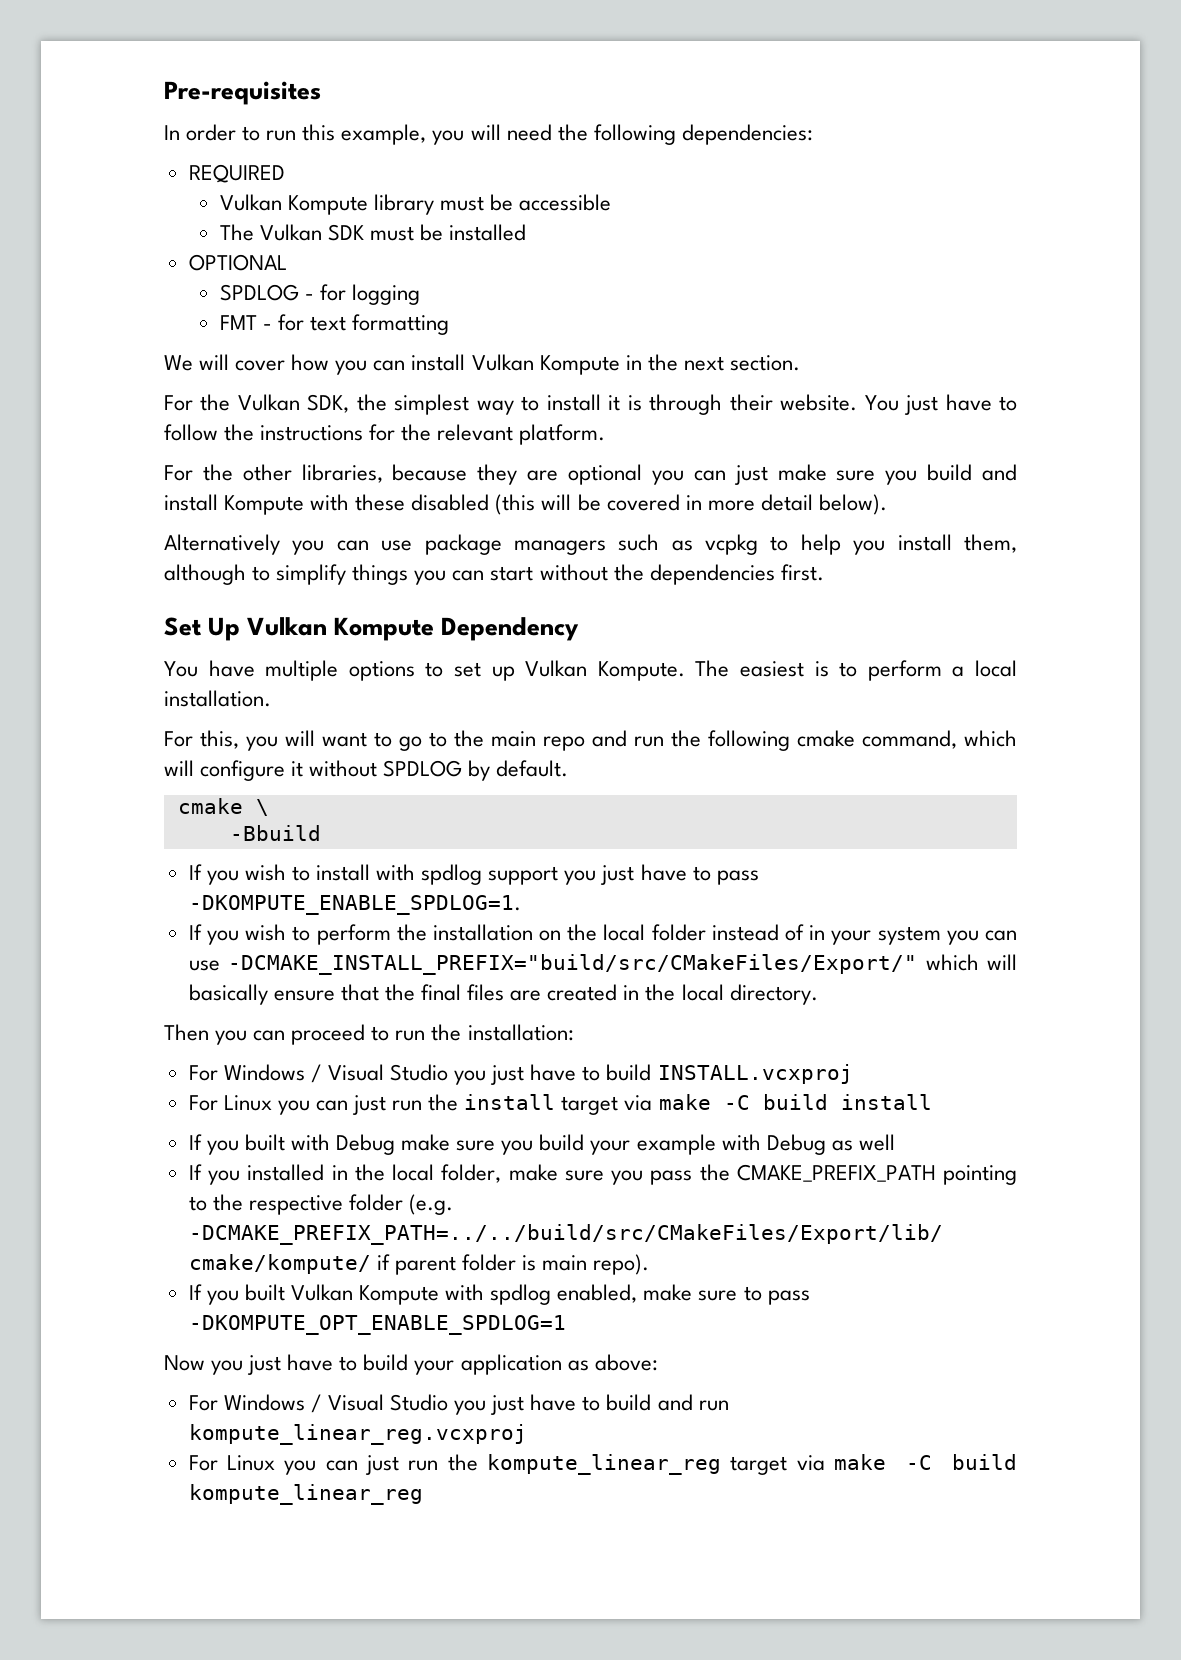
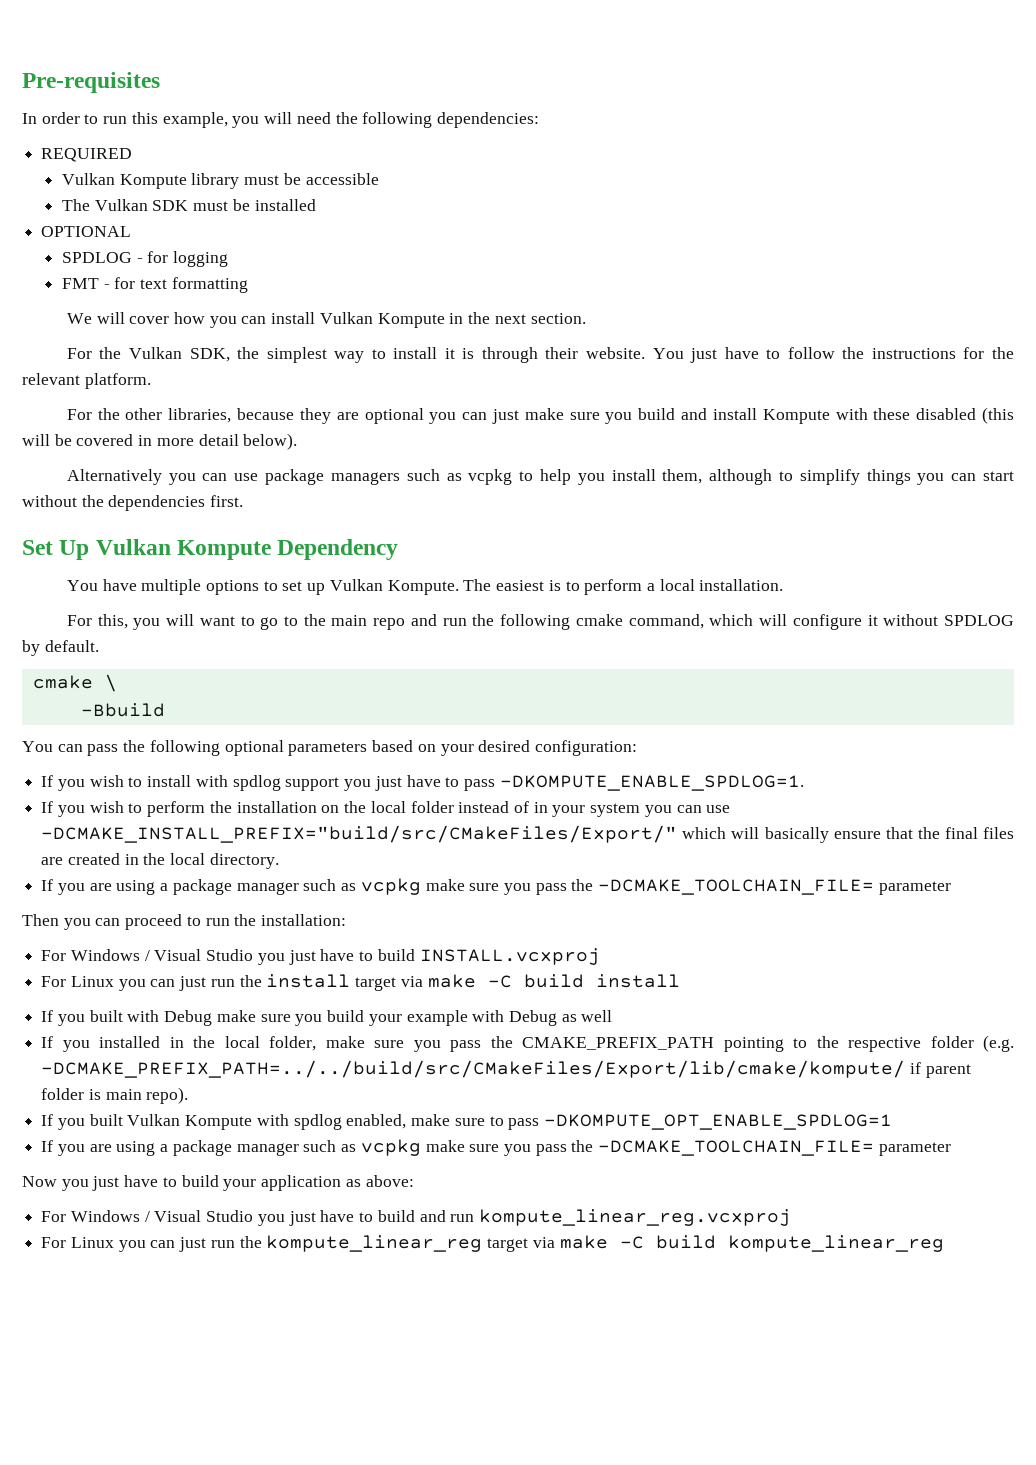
(321, 833) none -> [22,740,637,756] // You can pass the following optional parameters based on your desired configuration:
(818, 994) none -> [41,878,951,895] // If you are using a package manager such as vcpkg make sure you pass the -DCMAKE_TOOLCHAIN_FILE= parameter
(566, 1325) none -> [41,1139,951,1156] // If you are using a package manager such as vcpkg make sure you pass the -DCMAKE_TOOLCHAIN_FILE= parameter

